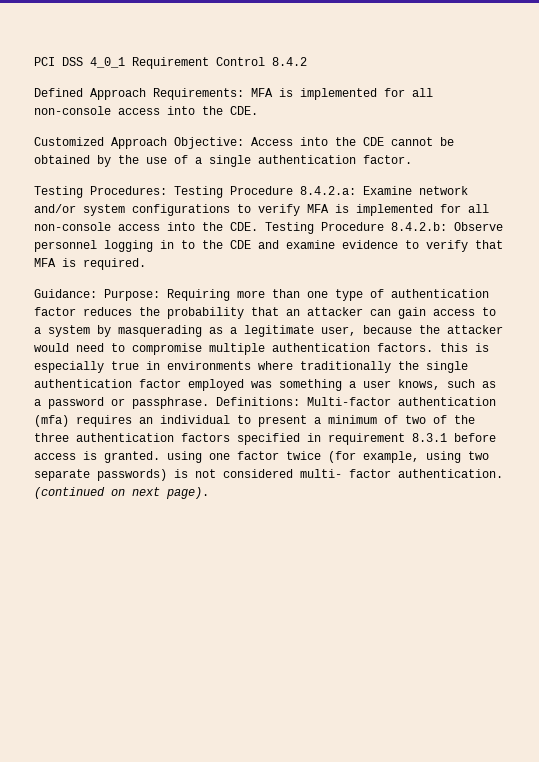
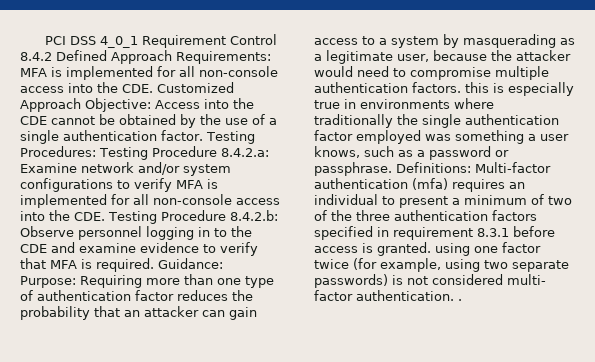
(307, 61) // -> (52, 56) none
(258, 110) // -> (153, 88) none
(412, 159) // -> (203, 135) none
(146, 264) // -> (154, 265) none
[34,487,209,499] (continued on next page). -> [458,299,462,301] .

